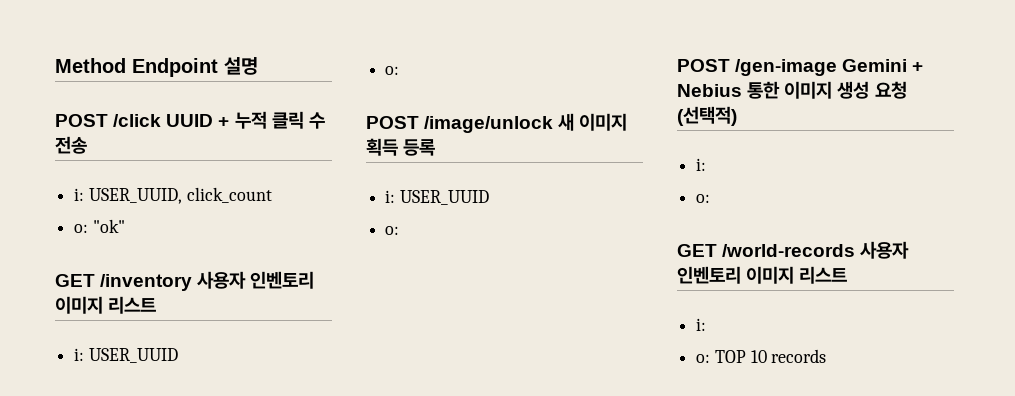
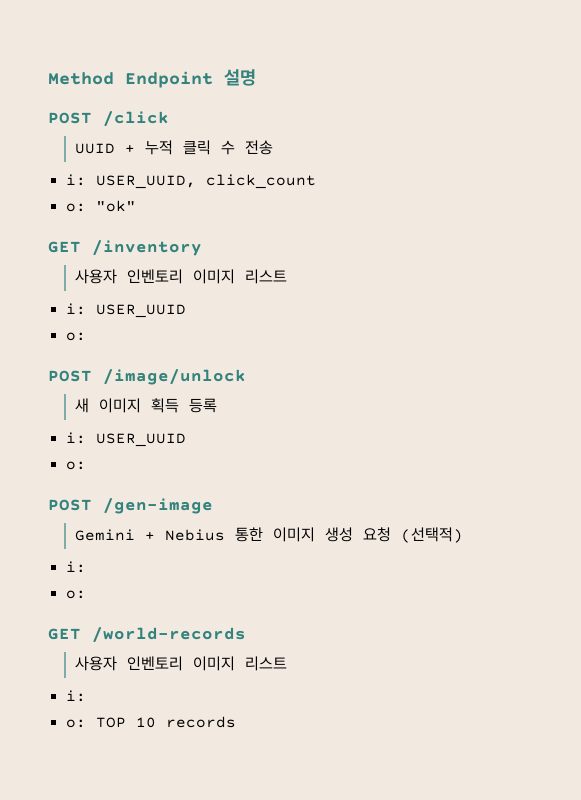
(162, 120) none -> (169, 119) //
(193, 282) none -> (202, 248) //
(554, 124) none -> (246, 377) //
(838, 67) none -> (213, 506) //
(856, 250) none -> (246, 635) //

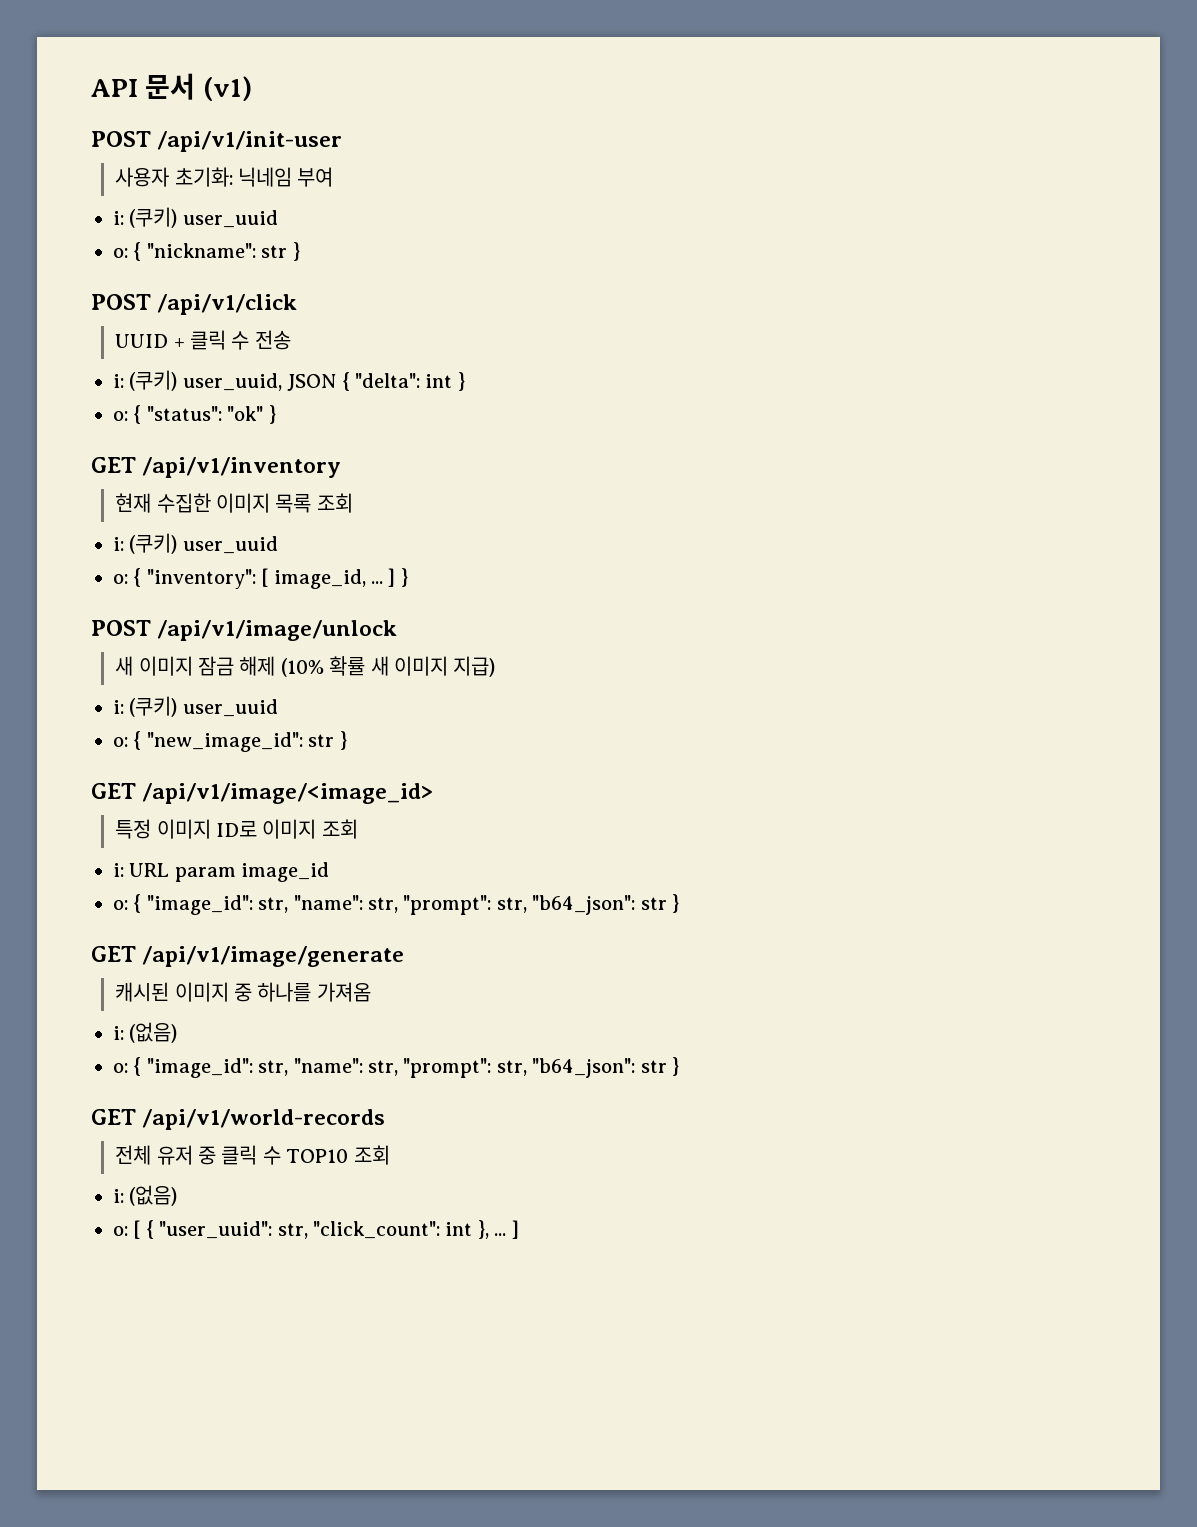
[48,69,256,88] [48,111,169,127] Method Endpoint 설명 // POST /click -> [91,73,252,101] [91,131,343,152] [115,167,334,187] [113,207,278,228] [113,242,300,261] [91,294,298,315] API 문서 (v1) // POST /api/v1/init-user // 사용자 초기화: 닉네임 부여 // i: (쿠키) user_uuid // o: { "nickname": str } // POST /api/v1/click
[145,140,174,155] 누적 -> (185, 343) none
[95,174,316,189] [65,203,86,212] USER_UUID, click_count // o: -> [129,370,465,391] [113,405,222,424] (쿠키) user_uuid, JSON { "delta": int } // o: { "status":
[48,240,202,256] [75,269,288,284] [65,303,186,318] [65,332,86,341] [48,369,246,385] [75,398,218,413] [65,432,186,447] [65,461,86,470] [48,498,213,514] [75,527,464,543] [65,561,86,573] [65,590,86,599] [48,627,246,643] [75,656,288,671] [65,690,86,702] [65,716,236,728] // GET /inventory // 사용자 인벤토리 이미지 리스트 // i: USER_UUID // o: // POST /image/unlock // 새 이미지 획득 등록 // i: USER_UUID // o: // POST /gen-image // Gemini + Nebius 통한 이미지 생성 요청 (선택적) // i: // o: // GET /world-records // 사용자 인벤토리 이미지 리스트 // i: // o: TOP 10 records -> [268,405,276,424] [91,457,342,478] [115,493,353,513] [113,533,278,554] [113,568,408,589] [91,620,398,641] [115,656,496,677] [113,696,278,717] [113,731,347,752] [91,783,434,804] [115,819,358,839] [113,862,330,882] [113,894,679,915] [91,946,405,967] [115,982,371,1002] [113,1022,178,1043] [113,1057,679,1078] [91,1109,386,1130] [115,1145,390,1165] [113,1185,178,1206] [113,1220,519,1239] } // GET /api/v1/inventory // 현재 수집한 이미지 목록 조회 // i: (쿠키) user_uuid // o: { "inventory": [ image_id, ... ] } // POST /api/v1/image/unlock // 새 이미지 잠금 해제 (10% 확률 새 이미지 지급) // i: (쿠키) user_uuid // o: { "new_image_id": str } // GET /api/v1/image/<image_id> // 특정 이미지 ID로 이미지 조회 // i: URL param image_id // o: { "image_id": str, "name": str, "prompt": str, "b64_json": str } // GET /api/v1/image/generate // 캐시된 이미지 중 하나를 가져옴 // i: (없음) // o: { "image_id": str, "name": str, "prompt": str, "b64_json": str } // GET /api/v1/world-records // 전체 유저 중 클릭 수 TOP10 조회 // i: (없음) // o: [ { "user_uuid": str, "click_count": int }, ... ]

